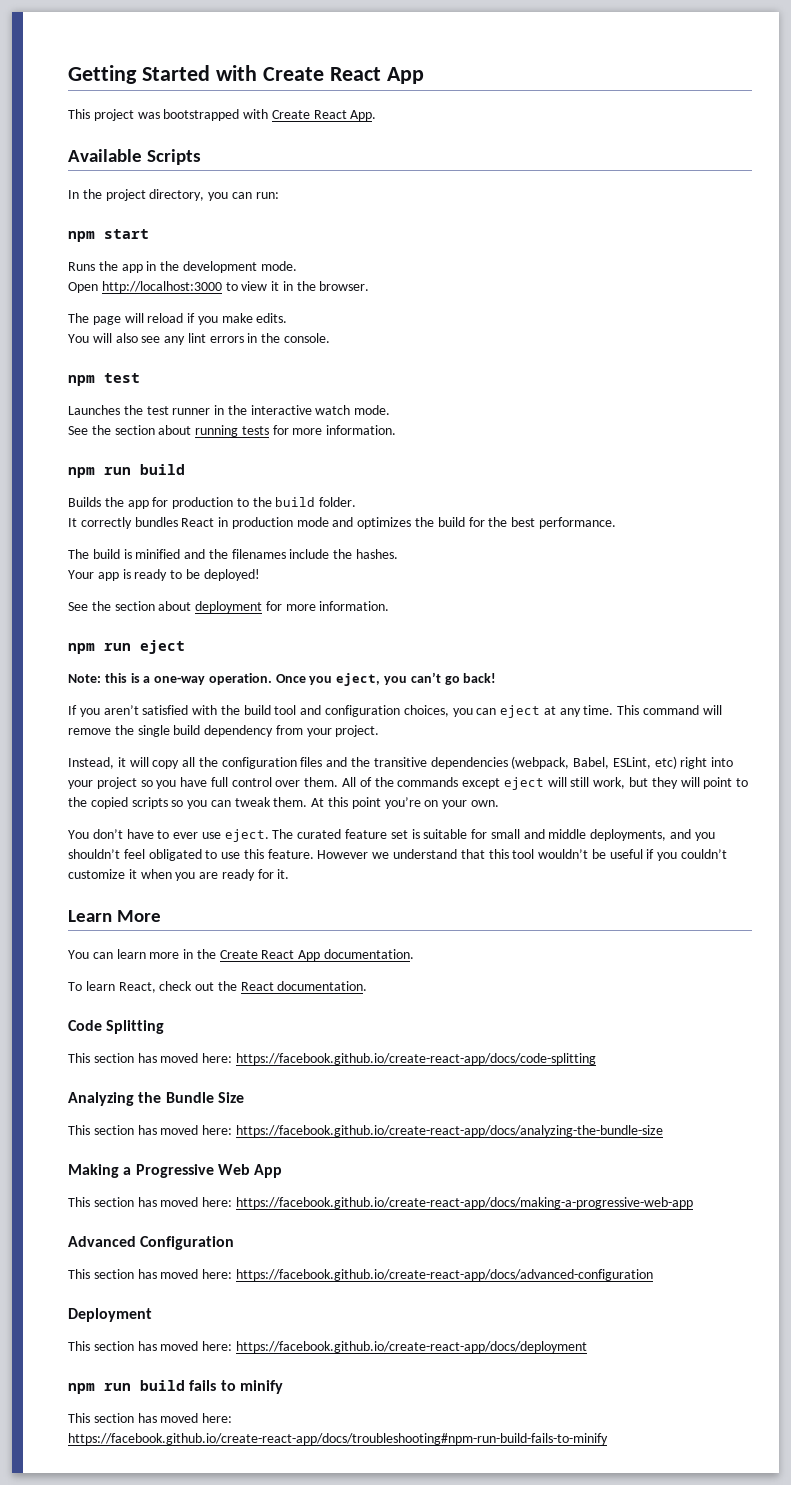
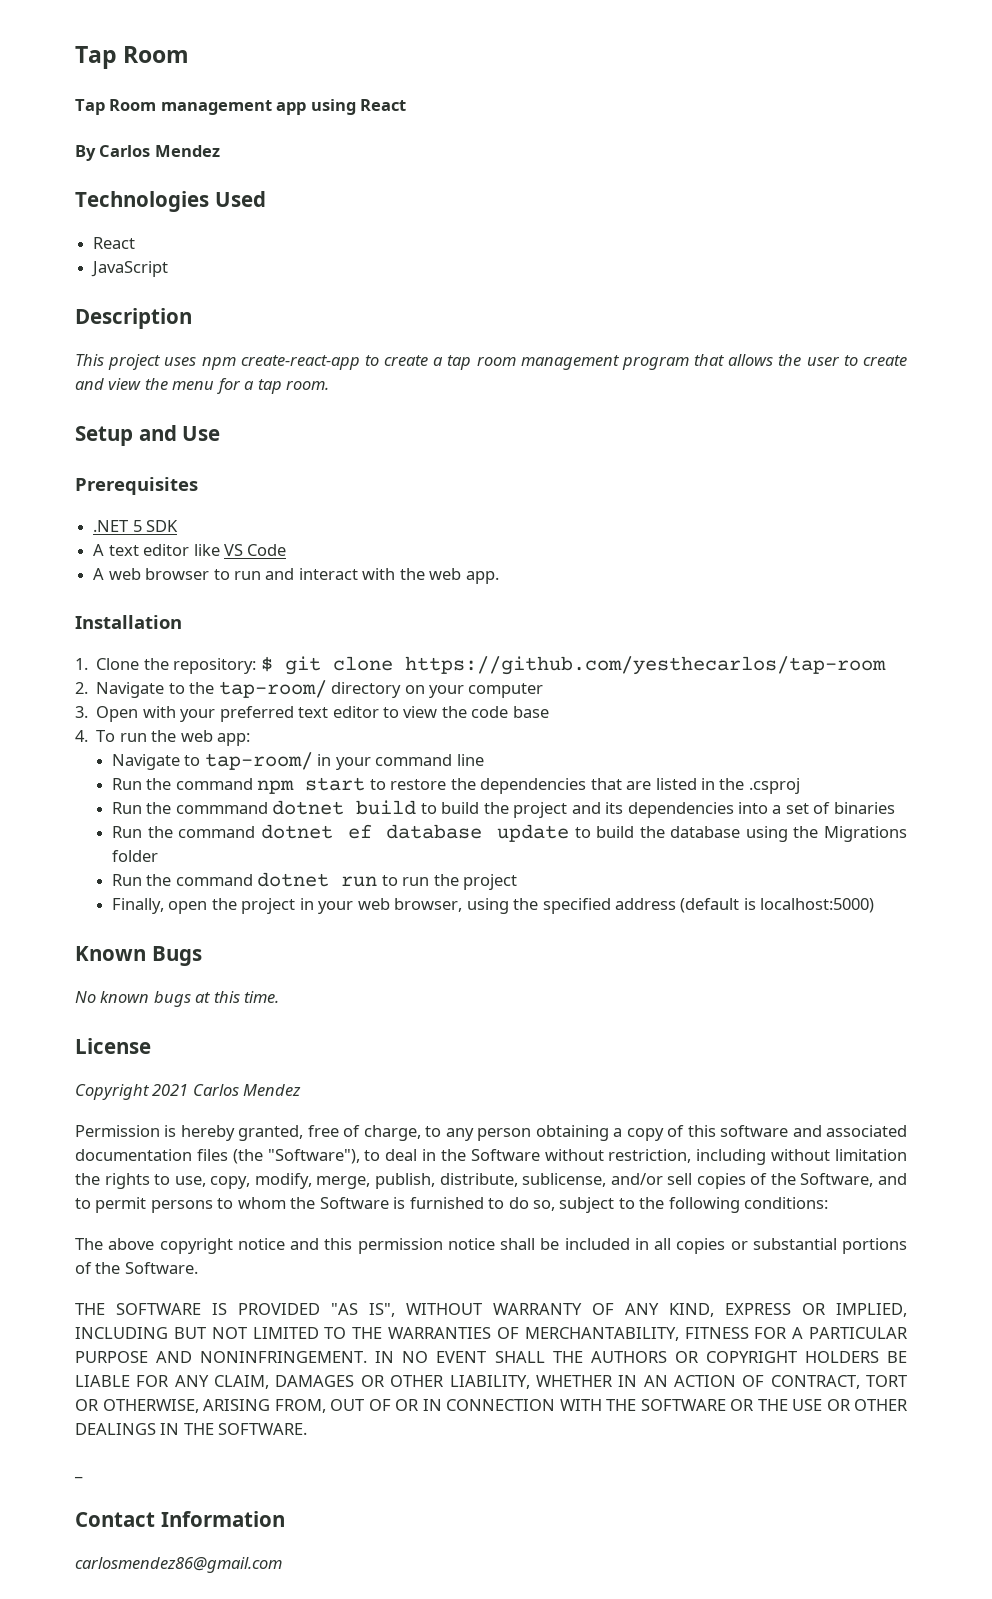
[68,65,424,84] [68,109,377,121] [68,149,202,165] [68,189,279,201] [68,229,149,242] [68,261,297,273] [68,281,370,293] [68,313,288,325] [68,333,331,345] [68,373,140,386] [68,405,391,415] [68,425,397,437] [68,464,185,478] [68,497,357,509] [68,517,616,529] [68,549,399,559] [68,569,260,581] [68,601,390,613] [68,640,185,654] [68,672,497,686] [68,705,722,718] [68,725,380,737] [68,756,734,769] [68,777,749,790] [68,797,499,809] [68,829,715,842] [68,849,728,861] [68,869,290,881] [68,910,162,922] [68,949,415,961] [68,981,368,993] [68,1020,165,1034] [68,1053,596,1065] [68,1092,244,1106] [68,1125,663,1137] [68,1164,283,1178] [68,1197,693,1209] [68,1236,235,1250] [68,1269,653,1281] [68,1308,152,1322] [68,1341,587,1353] [68,1380,283,1394] [68,1413,233,1423] [68,1433,608,1445] Getting Started with Create React App // This project was bootstrapped with Create React App. // Available Scripts // In the project directory, you can run: // npm start // Runs the app in the development mode. // Open http://localhost:3000 to view it in the browser. // The page will reload if you make edits. // You will also see any lint errors in the console. // npm test // Launches the test runner in the interactive watch mode. // See the section about running tests for more information. // npm run build // Builds the app for production to the build folder. // It correctly bundles React in production mode and optimizes the build for the best performance. // The build is minified and the filenames include the hashes. // Your app is ready to be deployed! // See the section about deployment for more information. // npm run eject // Note: this is a one-way operation. Once you eject, you can’t go back! // If you aren’t satisfied with the build tool and configuration choices, you can eject at any time. This command will remove the single build dependency from your project. // Instead, it will copy all the configuration files and the transitive dependencies (webpack, Babel, ESLint, etc) right into your project so you have full control over them. All of the commands except eject will still work, but they will point to the copied scripts so you can tweak them. At this point you’re on your own. // You don’t have to ever use eject. The curated feature set is suitable for small and middle deployments, and you shouldn’t feel obligated to use this feature. However we understand that this tool wouldn’t be useful if you couldn’t customize it when you are ready for it. // Learn More // You can learn more in the Create React App documentation. // To learn React, check out the React documentation. // Code Splitting // This section has moved here: https://facebook.github.io/create-react-app/docs/code-splitting // Analyzing the Bundle Size // This section has moved here: https://facebook.github.io/create-react-app/docs/analyzing-the-bundle-size // Making a Progressive Web App // This section has moved here: https://facebook.github.io/create-react-app/docs/making-a-progressive-web-app // Advanced Configuration // This section has moved here: https://facebook.github.io/create-react-app/docs/advanced-configuration // Deployment // This section has moved here: https://facebook.github.io/create-react-app/docs/deployment // npm run build fails to minify // This section has moved here: https://facebook.github.io/create-react-app/docs/troubleshooting#npm-run-build-fails-to-minify -> [75,46,190,69] [75,99,407,115] [75,145,220,161] [75,191,266,212] [93,237,136,249] [91,261,169,277] [75,308,192,329] [75,354,907,370] [75,378,330,394] [75,425,221,446] [75,477,198,495] [93,520,179,532] [93,544,287,556] [93,568,499,584] [75,615,182,629] [75,656,886,675] [75,680,544,698] [75,706,549,722] [75,730,251,746] [112,752,484,770] [112,777,800,794] [112,800,895,818] [112,824,908,842] [112,850,159,862] [112,872,518,890] [112,898,875,914] [75,946,202,966] [75,991,280,1007] [75,1038,151,1054] [75,1084,302,1100] [75,1125,908,1141] [75,1149,907,1165] [75,1173,907,1189] [75,1197,829,1213] [75,1238,907,1254] [75,1262,198,1274] [75,1303,907,1317] [75,1327,909,1341] [75,1351,907,1363] [75,1375,908,1389] [75,1399,908,1413] [75,1423,308,1435] [74,1476,83,1479] [75,1511,285,1527] [75,1557,282,1573] Tap Room // Tap Room management app using React // By Carlos Mendez // Technologies Used // React // JavaScript // Description // This project uses npm create-react-app to create a tap room management program that allows the user to create and view the menu for a tap room. // Setup and Use // Prerequisites // .NET 5 SDK // A text editor like VS Code // A web browser to run and interact with the web app. // Installation // 1. Clone the repository: $ git clone https://github.com/yesthecarlos/tap-room // 2. Navigate to the tap-room/ directory on your computer // 3. Open with your preferred text editor to view the code base // 4. To run the web app: // Navigate to tap-room/ in your command line // Run the command npm start to restore the dependencies that are listed in the .csproj // Run the commmand dotnet build to build the project and its dependencies into a set of binaries // Run the command dotnet ef database update to build the database using the Migrations folder // Run the command dotnet run to run the project // Finally, open the project in your web browser, using the specified address (default is localhost:5000) // Known Bugs // No known bugs at this time. // License // Copyright 2021 Carlos Mendez // Permission is hereby granted, free of charge, to any person obtaining a copy of this software and associated documentation files (the "Software"), to deal in the Software without restriction, including without limitation the rights to use, copy, modify, merge, publish, distribute, sublicense, and/or sell copies of the Software, and to permit persons to whom the Software is furnished to do so, subject to the following conditions: // The above copyright notice and this permission notice shall be included in all copies or substantial portions of the Software. // THE SOFTWARE IS PROVIDED "AS IS", WITHOUT WARRANTY OF ANY KIND, EXPRESS OR IMPLIED, INCLUDING BUT NOT LIMITED TO THE WARRANTIES OF MERCHANTABILITY, FITNESS FOR A PARTICULAR PURPOSE AND NONINFRINGEMENT. IN NO EVENT SHALL THE AUTHORS OR COPYRIGHT HOLDERS BE LIABLE FOR ANY CLAIM, DAMAGES OR OTHER LIABILITY, WHETHER IN AN ACTION OF CONTRACT, TORT OR OTHERWISE, ARISING FROM, OUT OF OR IN CONNECTION WITH THE SOFTWARE OR THE USE OR OTHER DEALINGS IN THE SOFTWARE. // _ // Contact Information // carlosmendez86@gmail.com

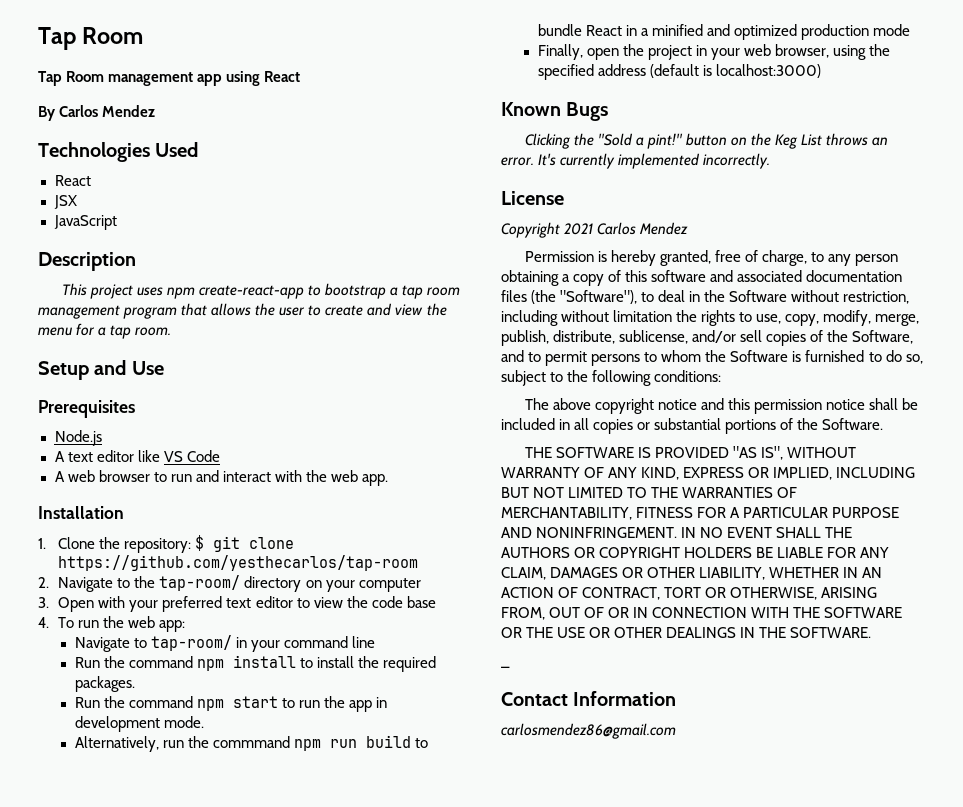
(136, 243) none -> [53,195,77,209] // JSX
[384,355,429,366] create -> [324,283,386,299] bootstrap
[93,520,179,532] .NET 5 SDK -> [54,430,102,446] Node.js
[305,777,800,794] [112,800,895,818] [112,824,908,842] [112,850,159,862] [112,872,518,890] start to restore the dependencies that are listed in the .csproj // Run the commmand dotnet build to build the project and its dependencies into a set of binaries // Run the command dotnet ef database update to build the database using the Migrations folder // Run the command dotnet run to run the project -> [232,655,437,672] [74,676,135,692] [74,696,388,712] [74,716,204,732] [74,735,429,752] [537,24,911,40] install to install the required packages. // Run the command npm start to run the app in development mode. // Alternatively, run the commmand npm run build to bundle React in a minified and optimized production mode
[760,898,875,913] localhost:5000) -> [715,64,821,78] localhost:3000)
[75,991,280,1007] No known bugs at this time. -> [524,133,889,149] [501,153,771,169] Clicking the "Sold a pint!" button on the Keg List throws an error. It's currently implemented incorrectly.

